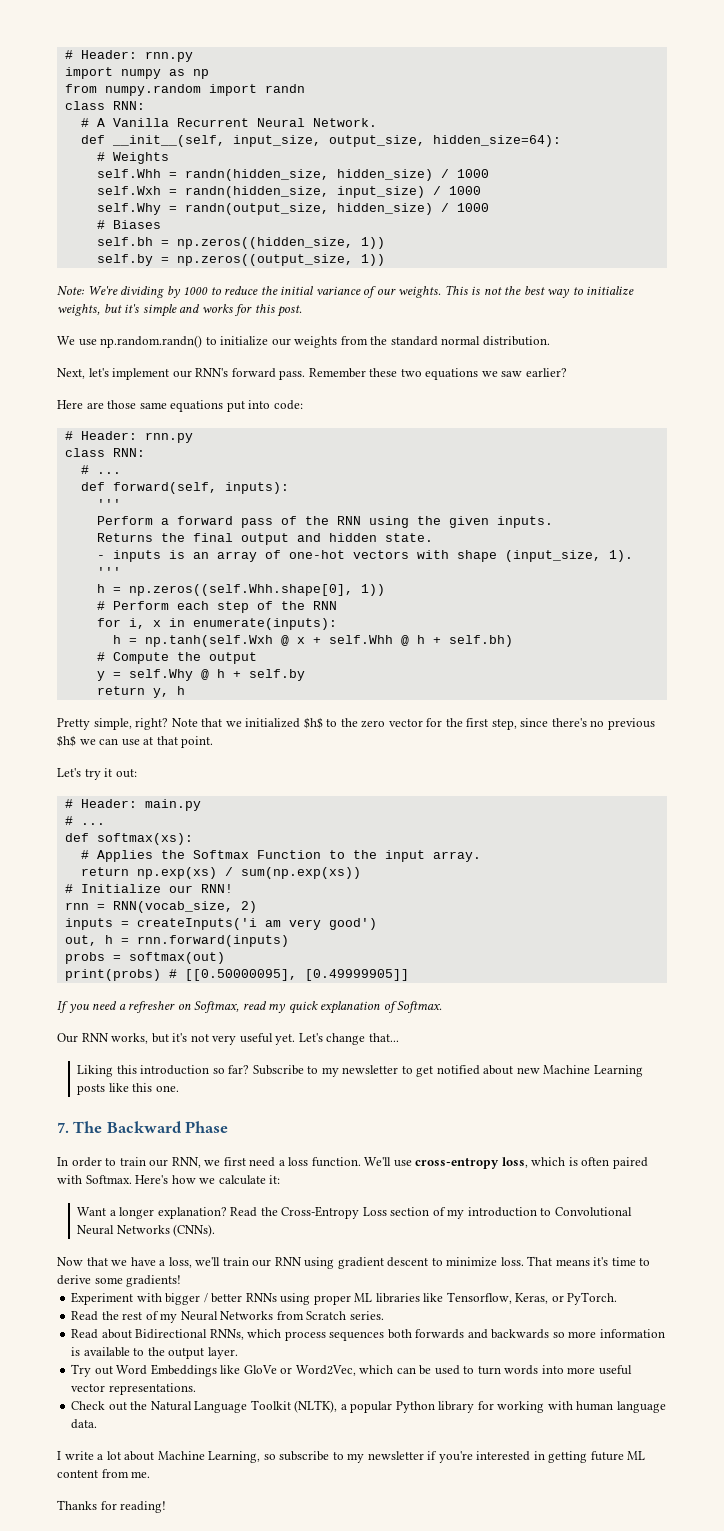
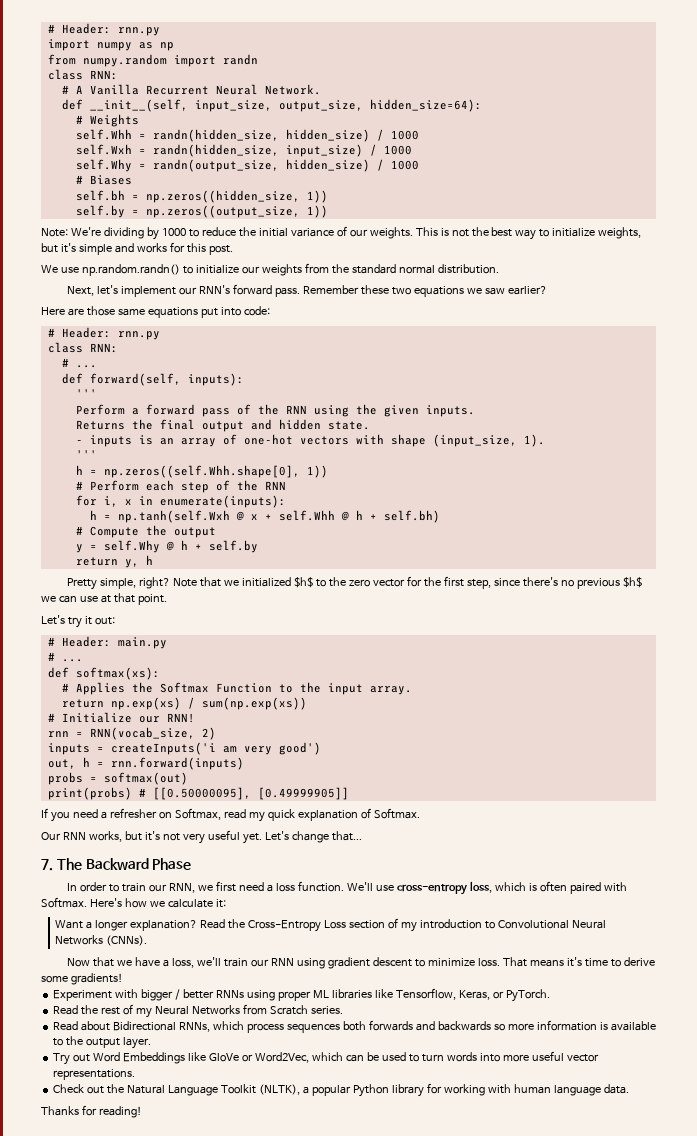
[77,1065,643,1077] [77,1083,179,1095] // Liking this introduction so far? Subscribe to my newsletter to get notified about new Machine Learning posts like this one. -> (362, 836) none
[57,1451,646,1463] [57,1469,151,1478] // I write a lot about Machine Learning, so subscribe to my newsletter if you're interested in getting future ML content from me. -> (629, 1089) none

